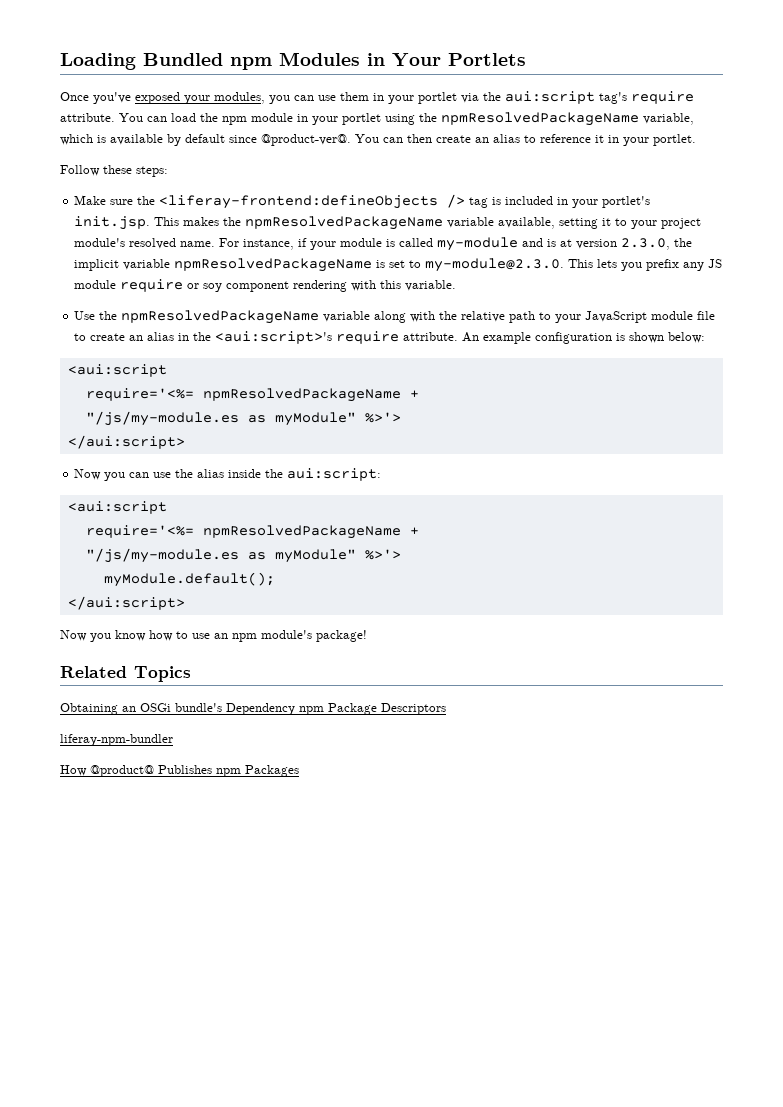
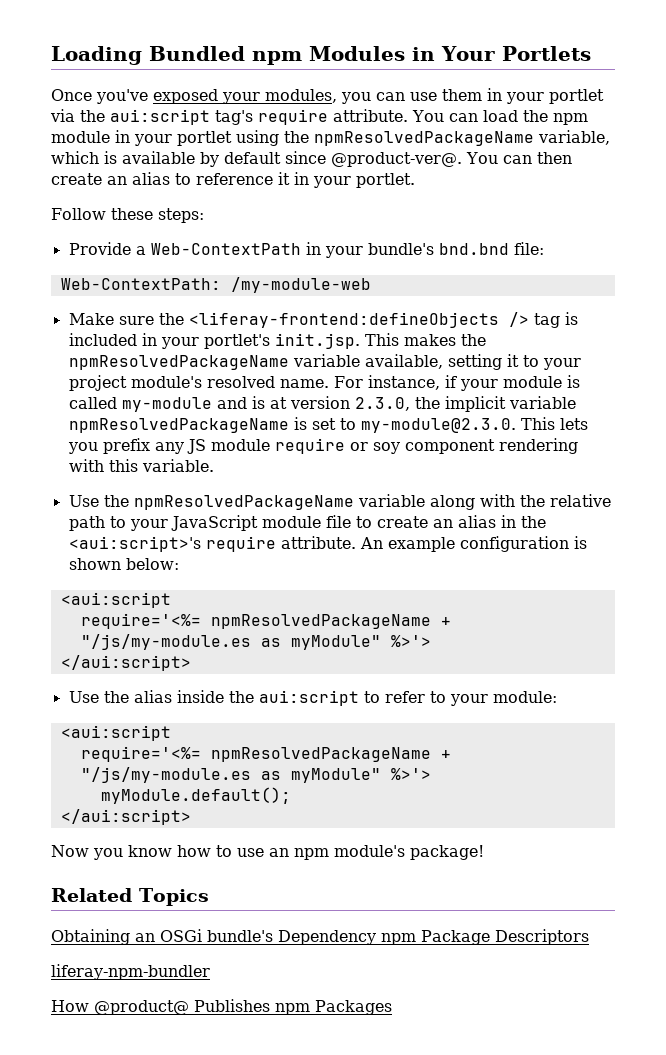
(168, 171) none -> [68,242,544,258] [60,277,371,293] // Provide a Web-ContextPath in your bundle's bnd.bnd file: // Web-ContextPath: /my-module-web
[74,468,382,481] Now you can use the alias inside the aui:script: -> [68,690,557,706] Use the alias inside the aui:script to refer to your module:

